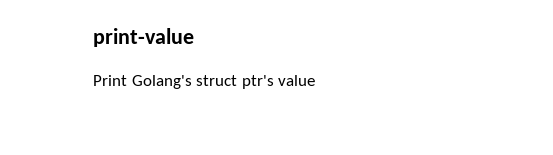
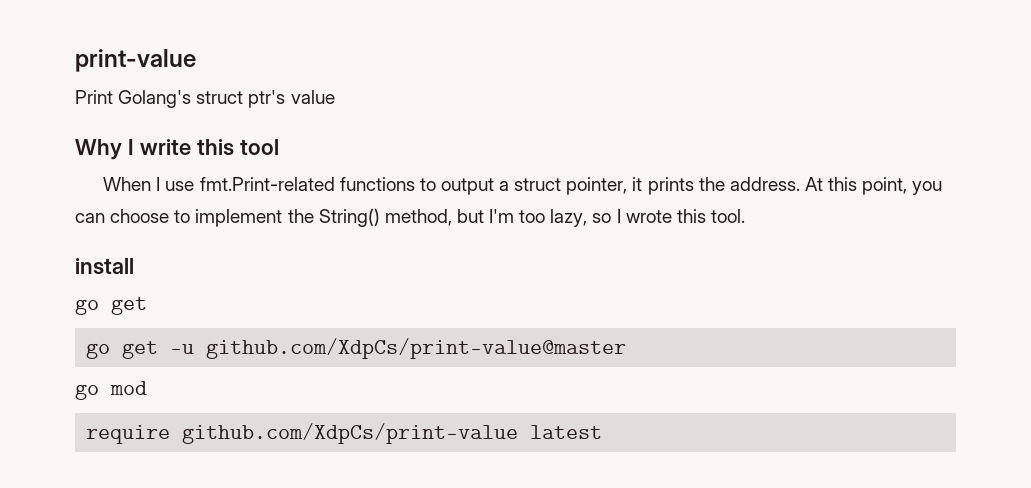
(316, 80) none -> [75,139,279,160] [103,177,943,195] [75,208,745,227] [75,258,134,275] [75,297,147,315] [86,338,627,359] [75,381,147,400] [86,423,603,444] // Why I write this tool // When I use fmt.Print-related functions to output a struct pointer, it prints the address. At this point, you can choose to implement the String() method, but I'm too lazy, so I wrote this tool. // install // go get // go get -u github.com/XdpCs/print-value@master // go mod // require github.com/XdpCs/print-value latest

